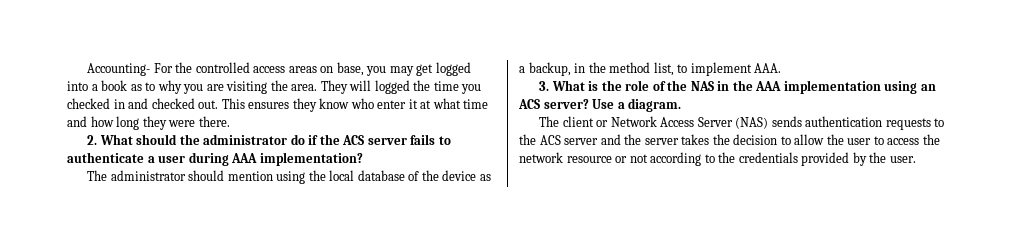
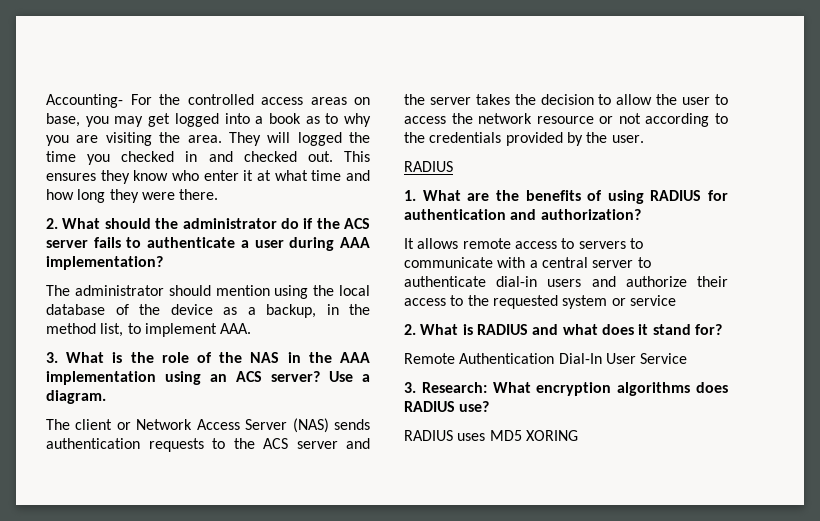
(916, 159) none -> [404,161,453,172] [404,190,728,204] [404,209,641,220] [404,238,643,249] [404,257,651,268] [404,276,728,287] [404,295,676,309] [404,324,722,335] [404,353,688,364] [404,382,728,396] [404,401,490,412] [404,430,578,441] // RADIUS // 1. What are the benefits of using RADIUS for authentication and authorization? // It allows remote access to servers to communicate with a central server to authenticate dial-in users and authorize their access to the requested system or service // 2. What is RADIUS and what does it stand for? // Remote Authentication Dial-In User Service // 3. Research: What encryption algorithms does RADIUS use? // RADIUS uses MD5 XORING

